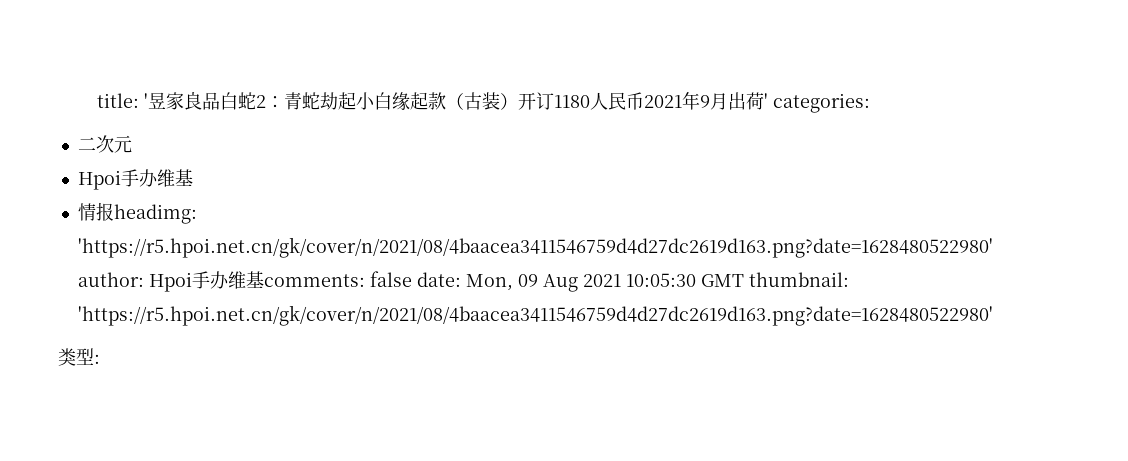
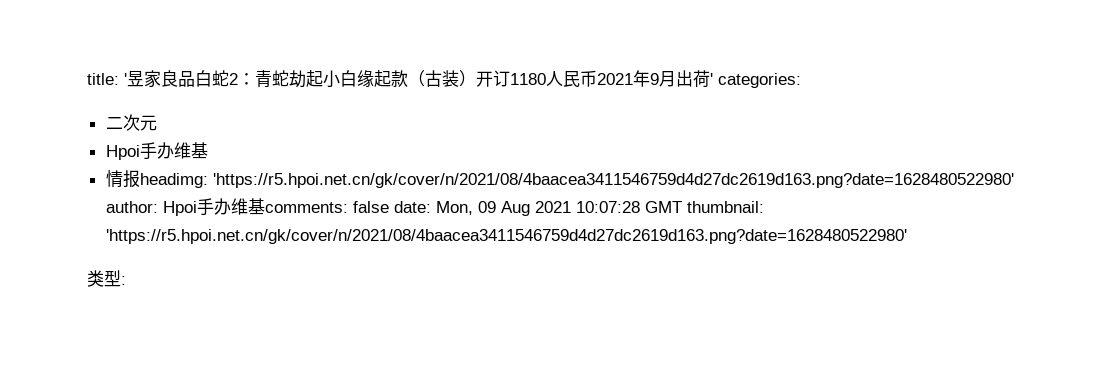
[625,273,696,287] 10:05:30 -> [575,201,640,213] 10:07:28

